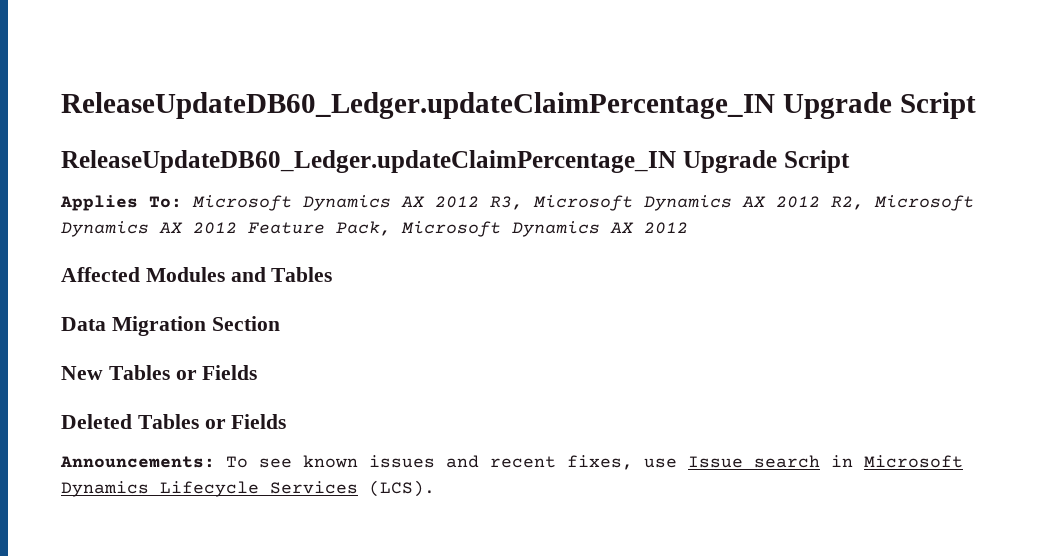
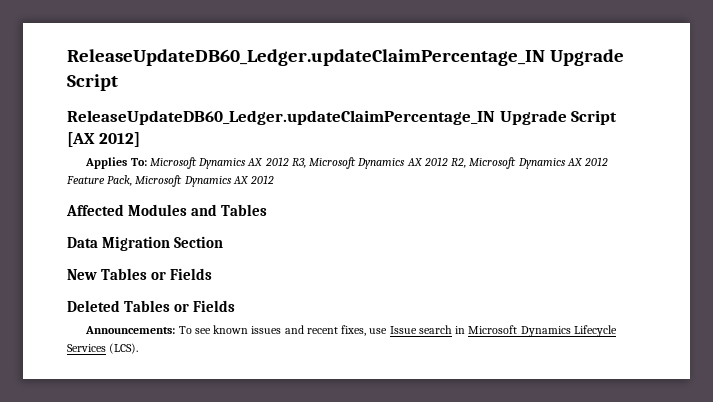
(850, 161) none -> [67,132,140,147] [AX 2012]

